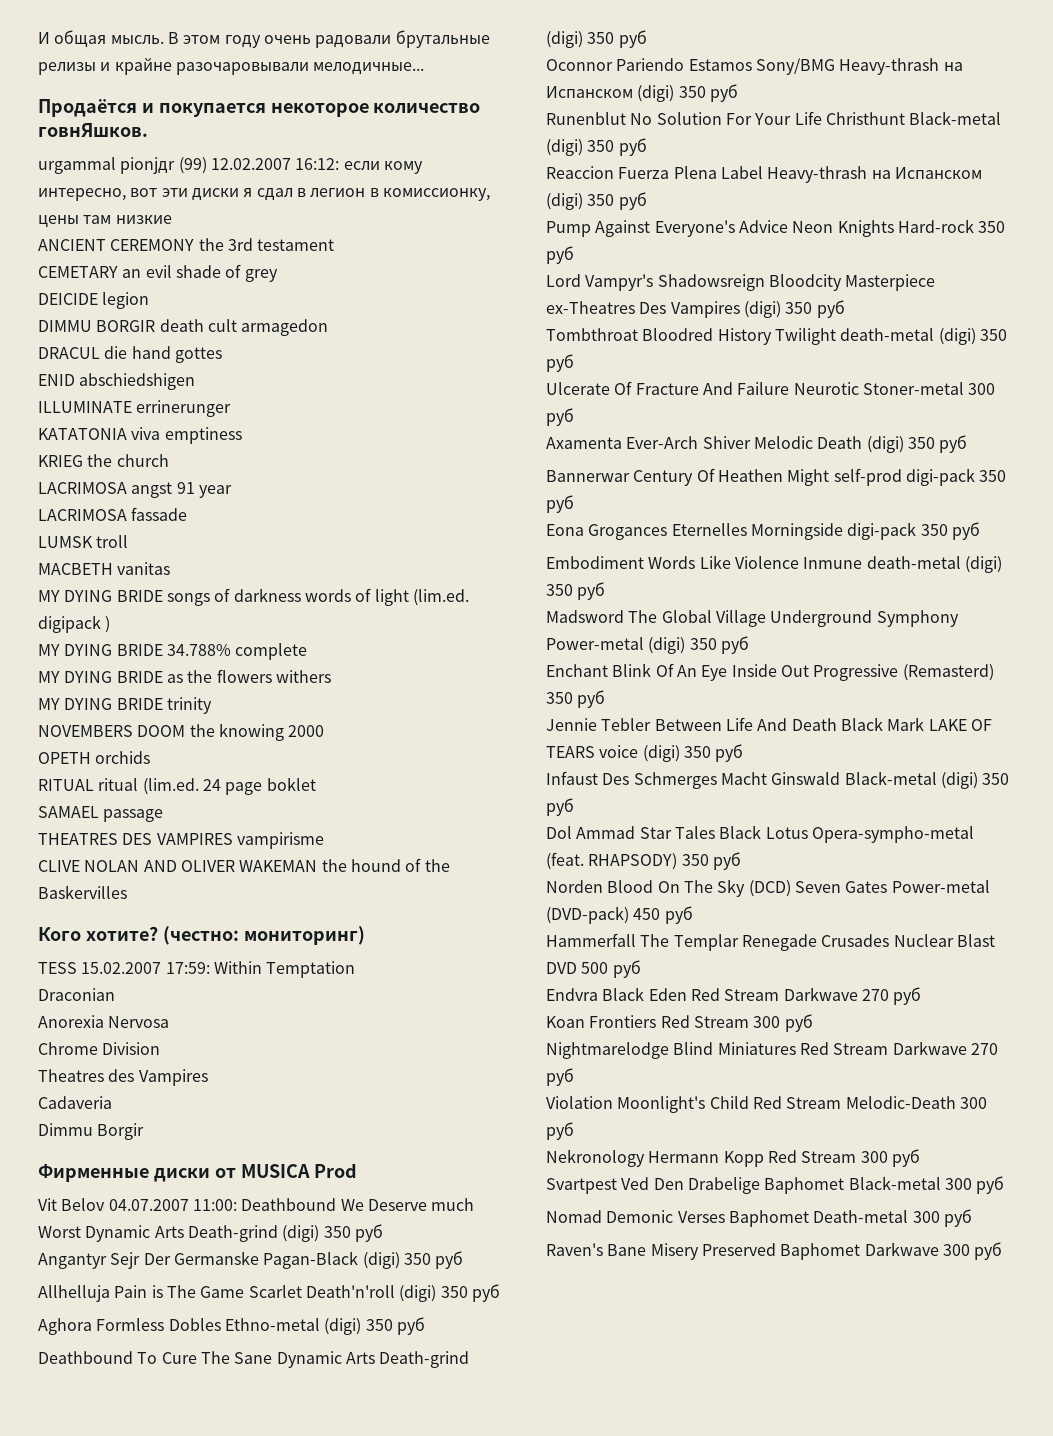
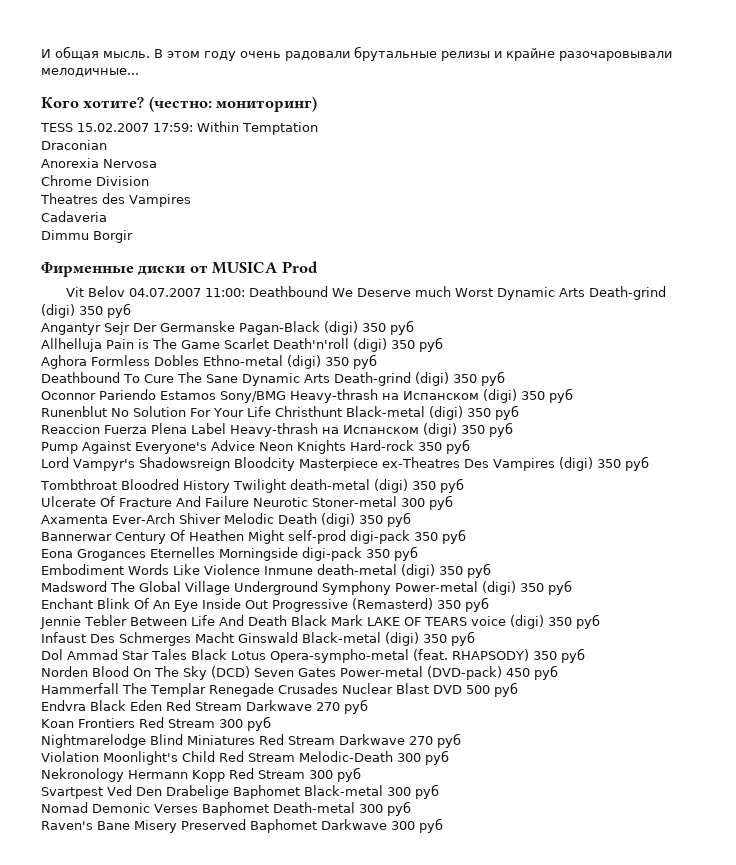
[38,99,481,117] [38,123,148,137] [38,157,423,174] [38,188,490,201] [38,215,172,228] [38,238,335,251] [38,264,278,282] [38,292,150,309] [38,319,329,336] [38,346,222,363] [38,373,196,390] [38,400,232,417] [38,427,242,444] [38,454,169,467] [38,482,232,498] [38,507,188,521] [38,535,129,548] [38,562,171,575] [38,588,469,606] [38,615,111,633] [38,643,308,660] [38,669,331,683] [38,697,212,714] [38,723,325,741] [38,751,151,764] [38,777,316,795] [38,806,164,822] [38,832,324,849] [38,858,450,872] [38,885,127,899] // Продаётся и покупается некоторое количество говнЯшков. // urgammal pionjдr (99) 12.02.2007 16:12: если кому интересно, вот эти диски я сдал в легион в комиссионку, цены там низкие // ANCIENT CEREMONY the 3rd testament // CEMETARY an evil shade of grey // DEICIDE legion // DIMMU BORGIR death cult armagedon // DRACUL die hand gottes // ENID abschiedshigen // ILLUMINATE errinerunger // KATATONIA viva emptiness // KRIEG the church // LACRIMOSA angst 91 year // LACRIMOSA fassade // LUMSK troll // MACBETH vanitas // MY DYING BRIDE songs of darkness words of light (lim.ed. digipack ) // MY DYING BRIDE 34.788% complete // MY DYING BRIDE as the flowers withers // MY DYING BRIDE trinity // NOVEMBERS DOOM the knowing 2000 // OPETH orchids // RITUAL ritual (lim.ed. 24 page boklet // SAMAEL passage // THEATRES DES VAMPIRES vampirisme // CLIVE NOLAN AND OLIVER WAKEMAN the hound of the Baskervilles -> (139, 72) none

